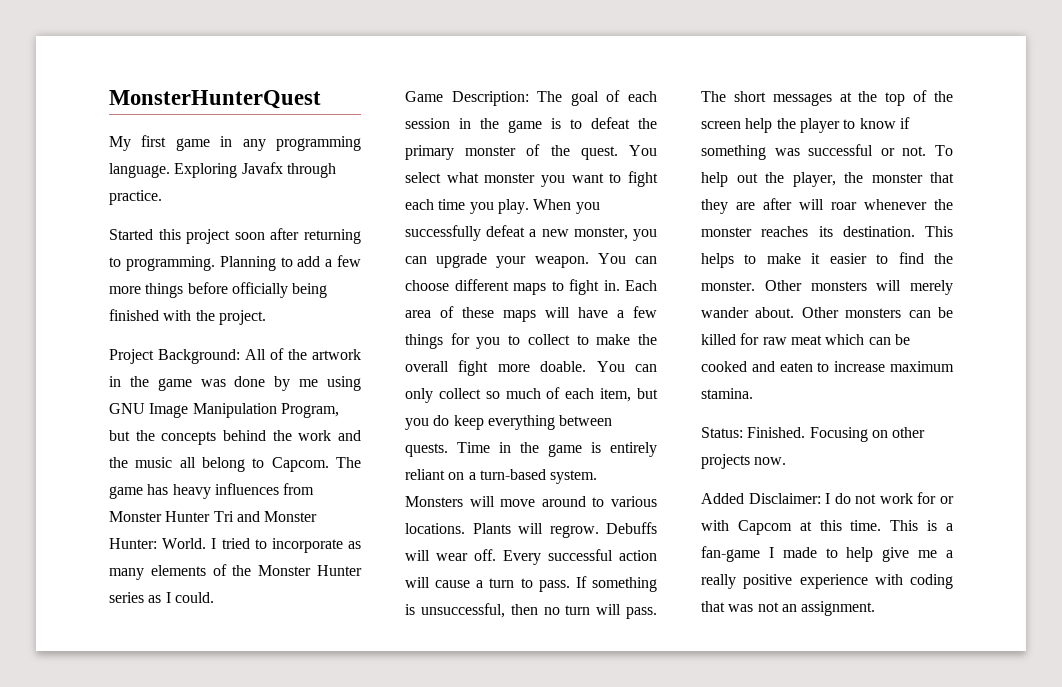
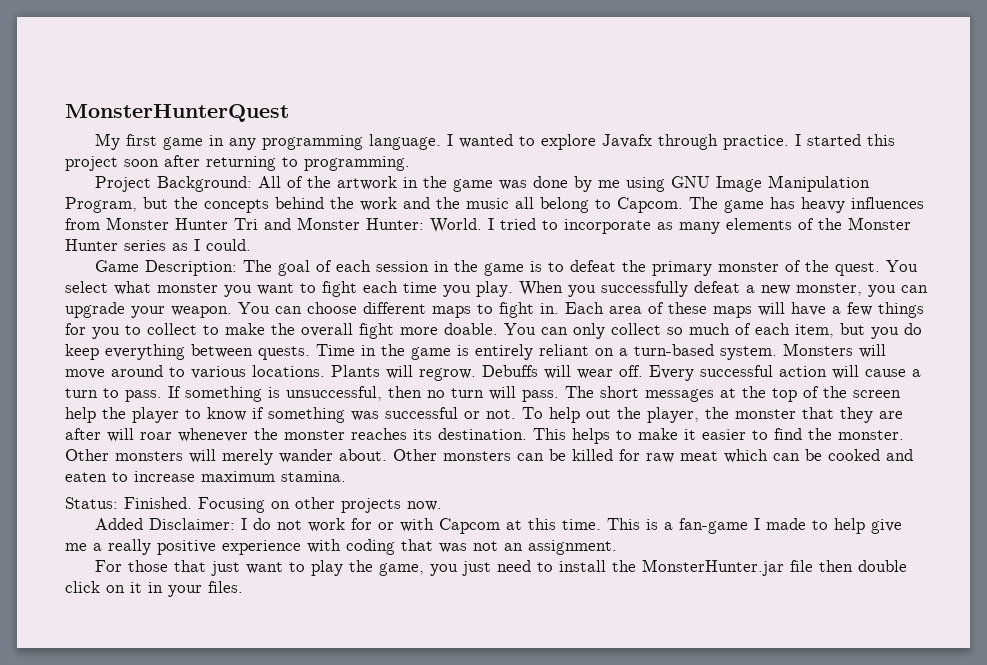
[174,163,238,178] Exploring -> [447,134,597,150] I wanted to explore
[109,229,153,240] // Started -> [795,134,862,146] I started
[219,255,362,271] [109,282,328,298] [109,309,266,325] Planning to add a few more things before officially being finished with the project. -> (410, 163) none
(876, 608) none -> [95,559,908,576] [65,581,243,597] // For those that just want to play the game, you just need to install the MonsterHunter.jar file then double click on it in your files.

